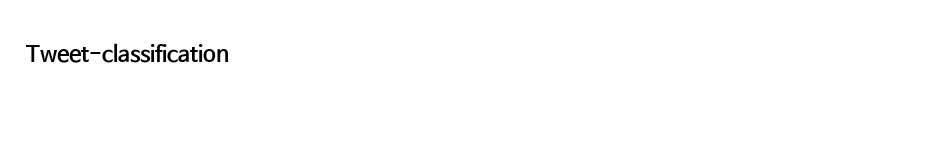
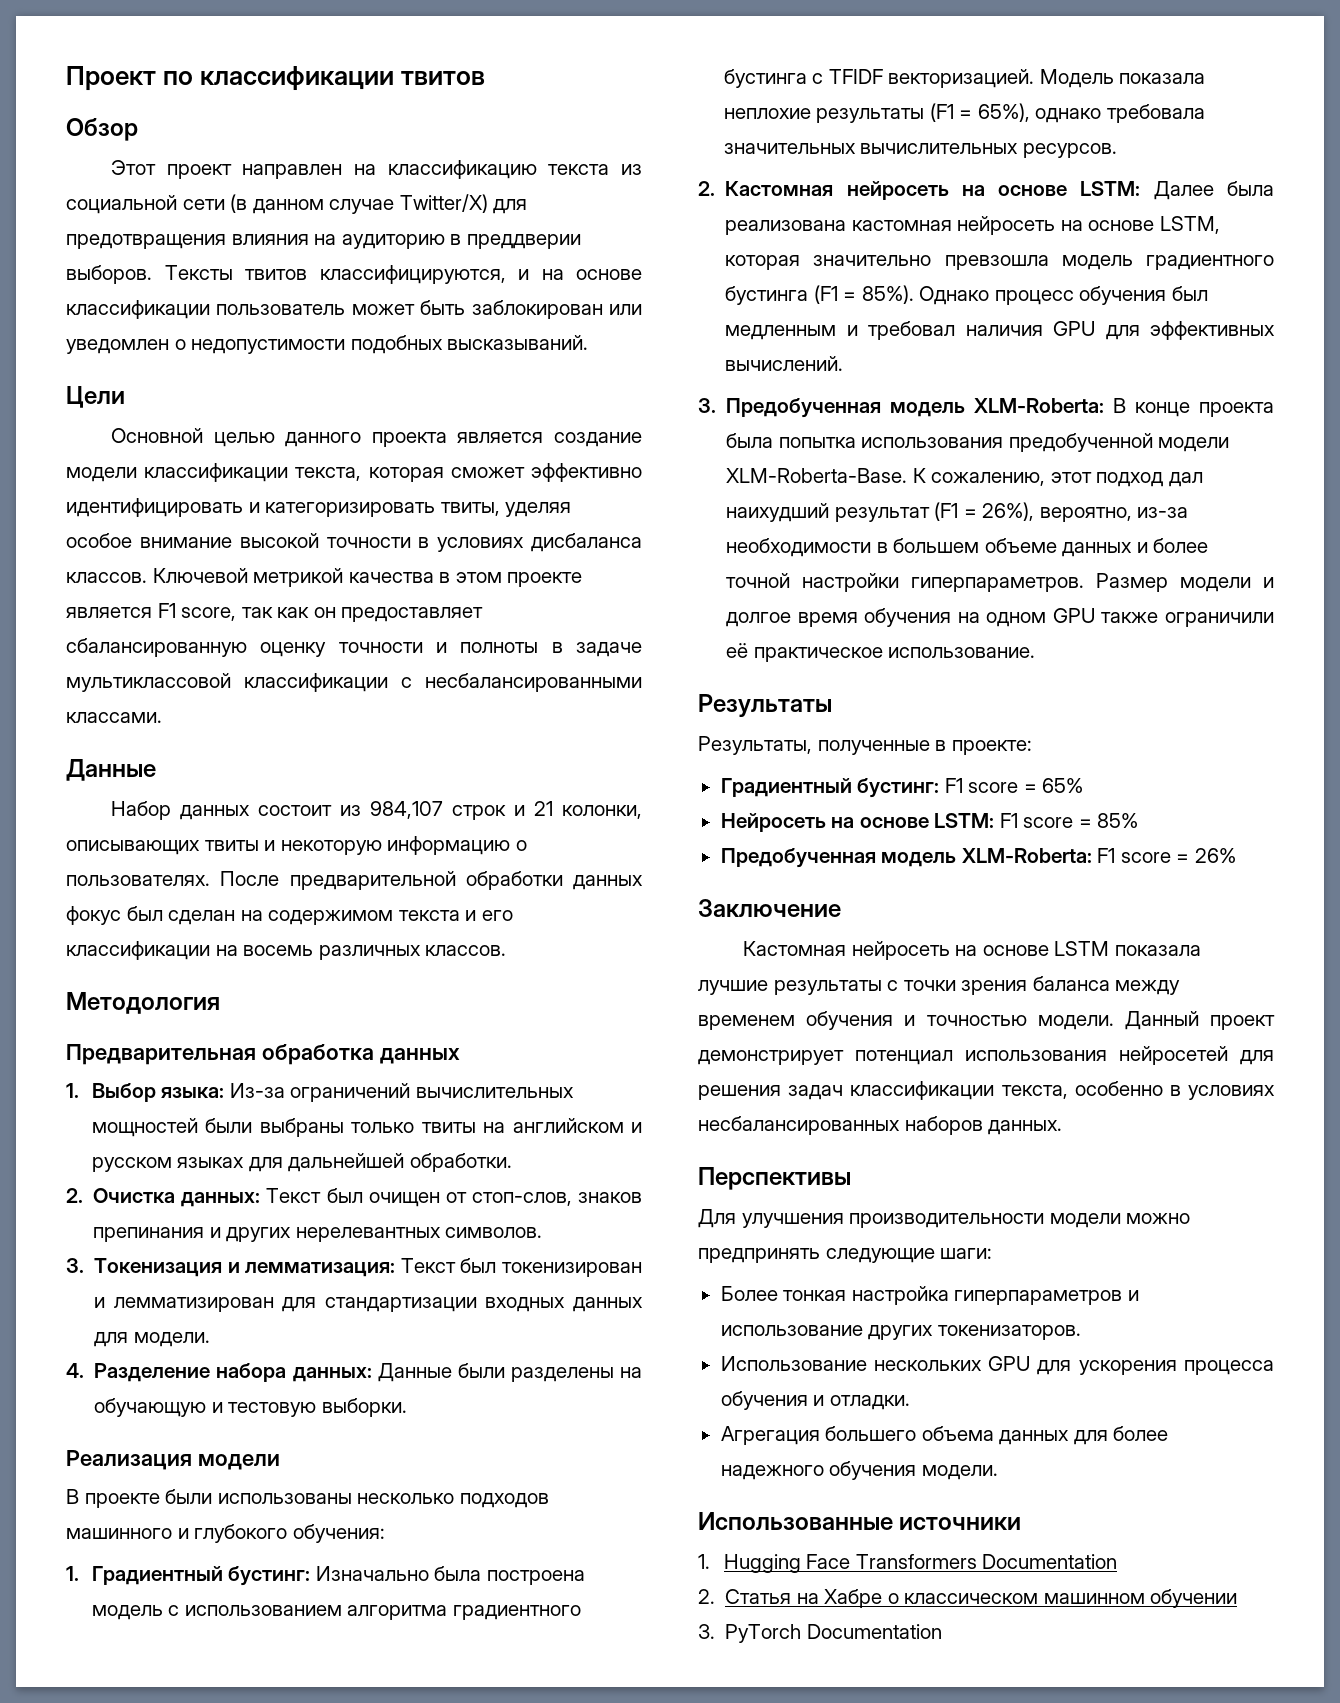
[26,43,229,63] Tweet-classification -> [66,66,486,91] [66,118,138,141] [111,160,642,179] [66,194,528,214] [66,234,581,249] [66,265,642,284] [66,300,643,319] [66,335,589,354] [66,386,125,408] [111,428,642,447] [66,463,642,482] [66,498,572,517] [66,533,642,552] [66,568,583,587] [66,603,484,622] [66,638,642,657] [66,673,642,692] [66,712,162,723] [66,759,156,781] [111,801,643,820] [66,836,527,855] [66,871,643,890] [66,906,513,925] [66,941,507,960] [66,992,220,1014] [66,1044,460,1065] [66,1083,574,1102] [91,1118,643,1137] [91,1153,512,1172] [66,1188,642,1207] [93,1227,543,1242] [66,1258,642,1277] [94,1297,643,1312] [94,1332,210,1347] [66,1363,642,1382] [94,1398,407,1417] [66,1450,280,1470] [66,1489,549,1508] [66,1524,385,1543] [66,1566,585,1586] [91,1605,581,1620] [723,69,1206,88] [723,103,1205,123] [723,143,1117,158] [698,181,1274,200] [725,216,1220,235] [725,255,1274,270] [725,285,1208,305] [725,321,1275,340] [725,356,844,371] [698,398,1274,418] [726,433,1230,452] [726,468,1203,487] [726,502,1189,522] [726,538,1209,557] [726,573,1274,592] [726,608,1274,627] [726,643,1036,662] [698,694,832,717] [698,736,1032,755] [720,778,1084,798] [720,813,1139,832] [720,848,1236,868] [698,899,841,917] [743,941,1201,960] [698,976,1181,995] [698,1011,1275,1030] [698,1046,1274,1065] [698,1081,1275,1100] [698,1116,1063,1135] [698,1167,851,1190] [698,1209,1191,1228] [698,1248,993,1263] [720,1286,1139,1305] [720,1325,1081,1340] [720,1356,1274,1375] [720,1391,910,1410] [720,1426,1169,1445] [720,1461,998,1480] [698,1512,1022,1530] [698,1554,1118,1573] [698,1589,1238,1608] [698,1624,942,1643] Проект по классификации твитов // Обзор // Этот проект направлен на классификацию текста из социальной сети (в данном случае Twitter/X) для предотвращения влияния на аудиторию в преддверии выборов. Тексты твитов классифицируются, и на основе классификации пользователь может быть заблокирован или уведомлен о недопустимости подобных высказываний. // Цели // Основной целью данного проекта является создание модели классификации текста, которая сможет эффективно идентифицировать и категоризировать твиты, уделяя особое внимание высокой точности в условиях дисбаланса классов. Ключевой метрикой качества в этом проекте является F1 score, так как он предоставляет сбалансированную оценку точности и полноты в задаче мультиклассовой классификации с несбалансированными классами. // Данные // Набор данных состоит из 984,107 строк и 21 колонки, описывающих твиты и некоторую информацию о пользователях. После предварительной обработки данных фокус был сделан на содержимом текста и его классификации на восемь различных классов. // Методология // Предварительная обработка данных // 1. Выбор языка: Из-за ограничений вычислительных мощностей были выбраны только твиты на английском и русском языках для дальнейшей обработки. // 2. Очистка данных: Текст был очищен от стоп-слов, знаков препинания и других нерелевантных символов. // 3. Токенизация и лемматизация: Текст был токенизирован и лемматизирован для стандартизации входных данных для модели. // 4. Разделение набора данных: Данные были разделены на обучающую и тестовую выборки. // Реализация модели // В проекте были использованы несколько подходов машинного и глубокого обучения: // 1. Градиентный бустинг: Изначально была построена модель с использованием алгоритма градиентного бустинга с TFIDF векторизацией. Модель показала неплохие результаты (F1 = 65%), однако требовала значительных вычислительных ресурсов. // 2. Кастомная нейросеть на основе LSTM: Далее была реализована кастомная нейросеть на основе LSTM, которая значительно превзошла модель градиентного бустинга (F1 = 85%). Однако процесс обучения был медленным и требовал наличия GPU для эффективных вычислений. // 3. Предобученная модель XLM-Roberta: В конце проекта была попытка использования предобученной модели XLM-Roberta-Base. К сожалению, этот подход дал наихудший результат (F1 = 26%), вероятно, из-за необходимости в большем объеме данных и более точной настройки гиперпараметров. Размер модели и долгое время обучения на одном GPU также ограничили её практическое использование. // Результаты // Результаты, полученные в проекте: // Градиентный бустинг: F1 score = 65% // Нейросеть на основе LSTM: F1 score = 85% // Предобученная модель XLM-Roberta: F1 score = 26% // Заключение // Кастомная нейросеть на основе LSTM показала лучшие результаты с точки зрения баланса между временем обучения и точностью модели. Данный проект демонстрирует потенциал использования нейросетей для решения задач классификации текста, особенно в условиях несбалансированных наборов данных. // Перспективы // Для улучшения производительности модели можно предпринять следующие шаги: // Более тонкая настройка гиперпараметров и использование других токенизаторов. // Использование нескольких GPU для ускорения процесса обучения и отладки. // Агрегация большего объема данных для более надежного обучения модели. // Использованные источники // 1. Hugging Face Transformers Documentation // 2. Статья на Хабре о классическом машинном обучении // 3. PyTorch Documentation

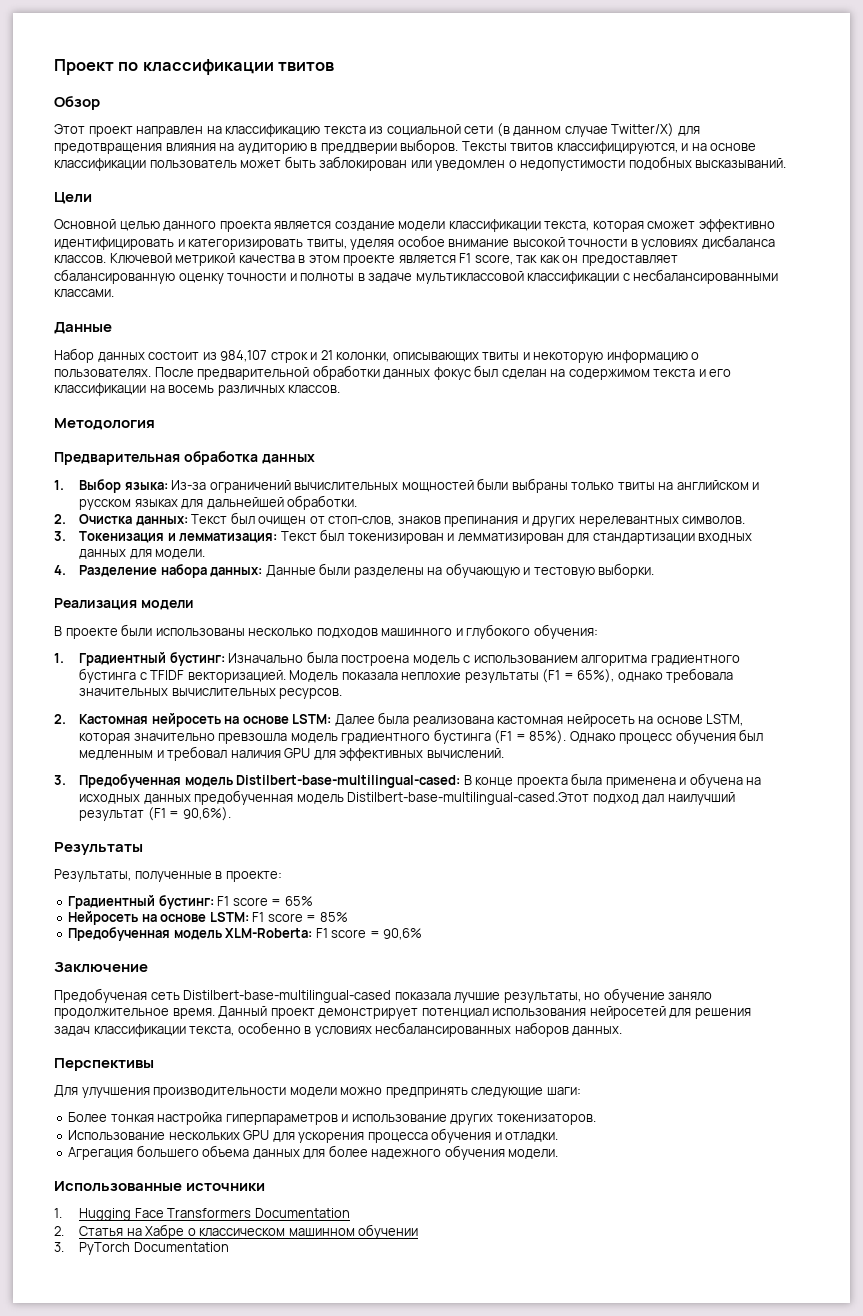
[974,398,1105,413] XLM-Roberta: -> [236,775,461,788] Distilbert-base-multilingual-cased:
[778,433,1230,452] [726,468,1092,486] попытка использования предобученной модели XLM-Roberta-Base. К сожалению, этот -> [605,773,762,788] [79,790,590,805] применена и обучена на исходных данных предобученная модель Distilbert-base-multilingual-cased.Этот
[726,503,830,522] наихудший -> [667,792,735,805] наилучший
[982,502,1189,522] [726,538,1209,557] [726,573,1274,592] [726,608,1274,627] [726,643,1036,662] 26%), вероятно, из-за необходимости в большем объеме данных и более точной настройки гиперпараметров. Размер модели и долгое время обучения на одном GPU также ограничили её практическое использование. -> [182,807,231,821] 90,6%).
[1194,848,1236,863] 26% -> [383,928,423,940] 90,6%
[743,941,1201,960] [698,976,1181,995] [698,1011,1114,1030] Кастомная нейросеть на основе LSTM показала лучшие результаты с точки зрения баланса между временем обучения и точностью модели. -> [54,988,713,1003] [54,1008,215,1019] Предобученая сеть Distilbert-base-multilingual-cased показала лучшие результаты, но обучение заняло продолжительное время.

